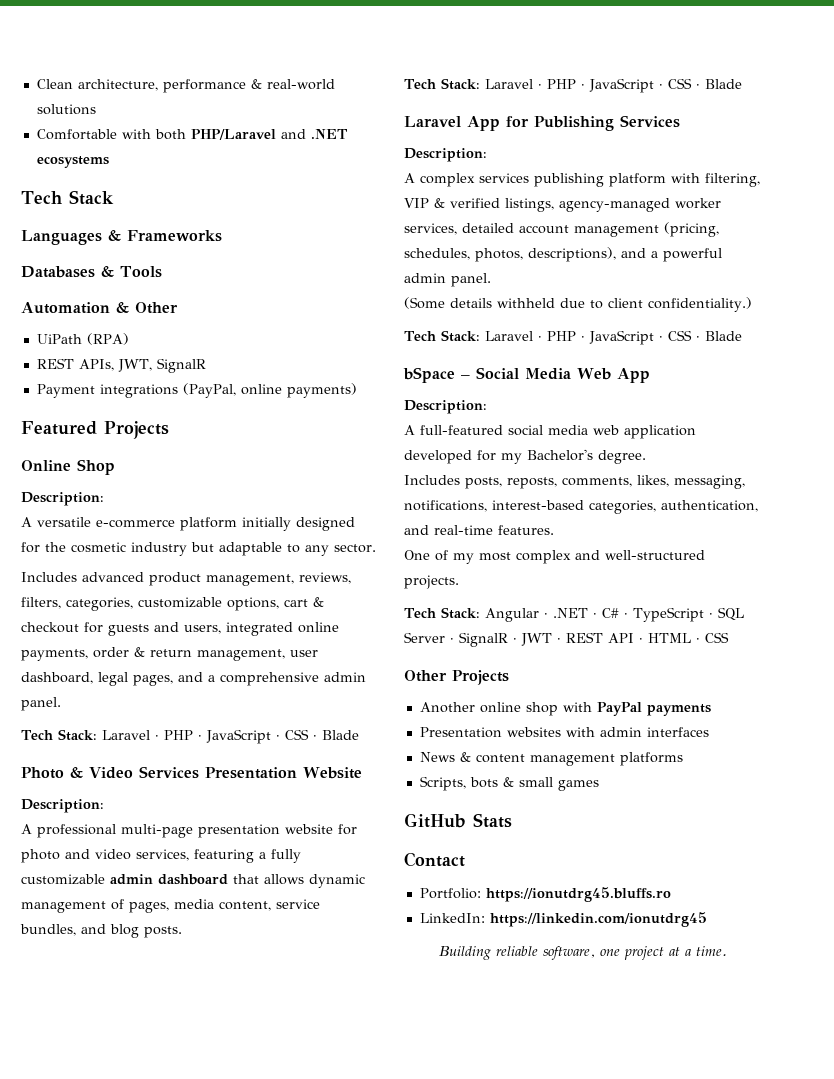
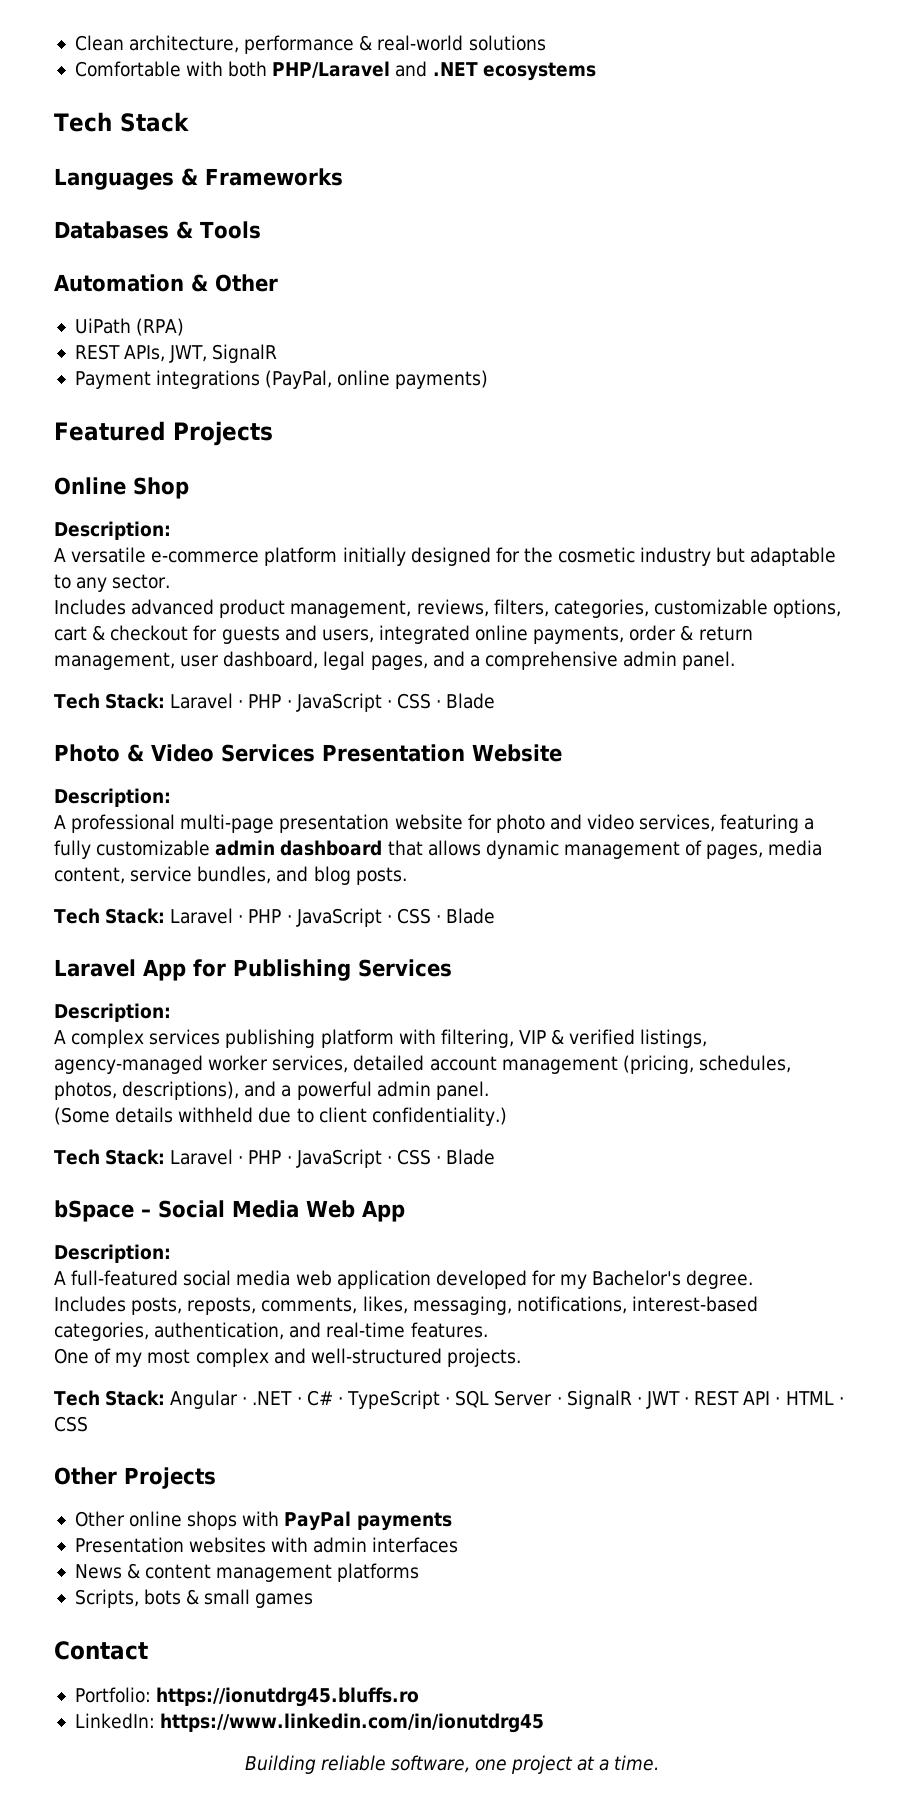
[419,702,558,716] Another online shop -> [74,1511,238,1530] Other online shops
[404,813,512,828] // GitHub Stats -> (314, 1600) none
[489,912,707,927] https://linkedin.com/ionutdrg45 -> [160,1713,545,1733] https://www.linkedin.com/in/ionutdrg45

